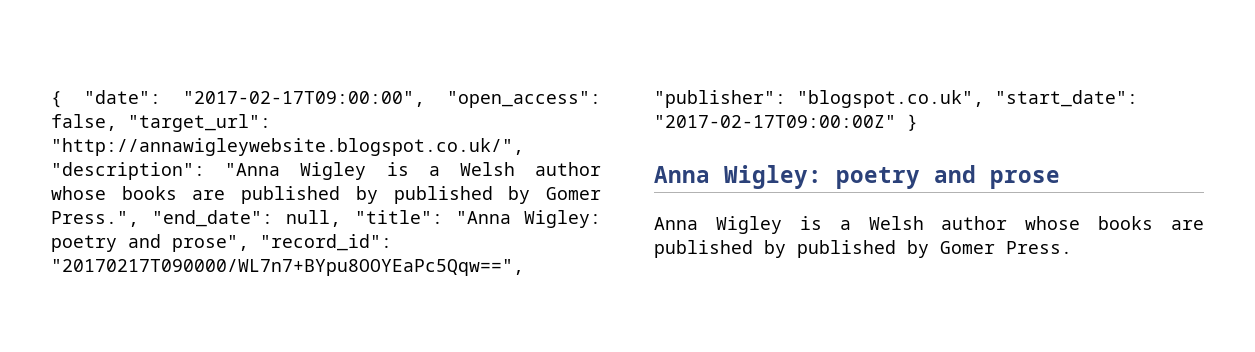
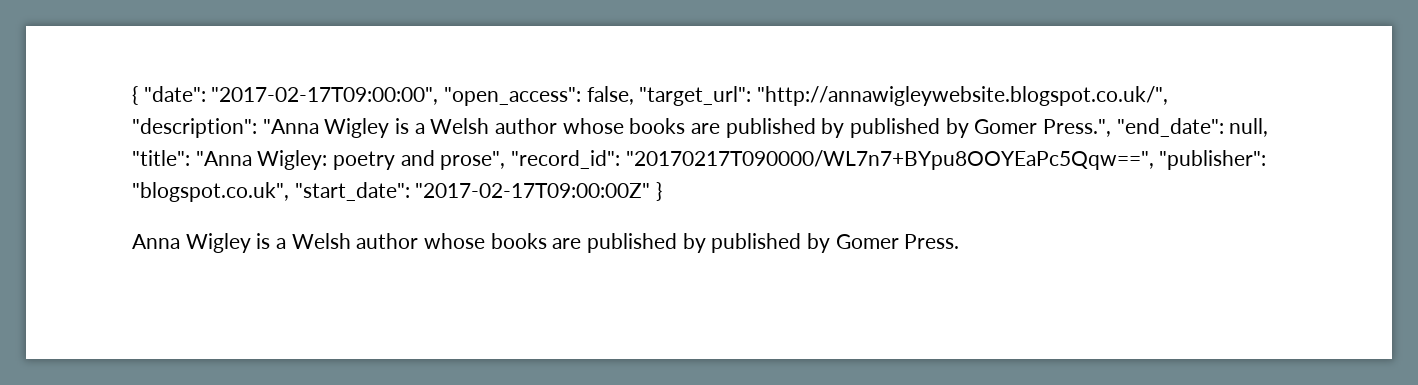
[654,165,1060,189] // Anna Wigley: poetry and prose -> (663, 191) none

